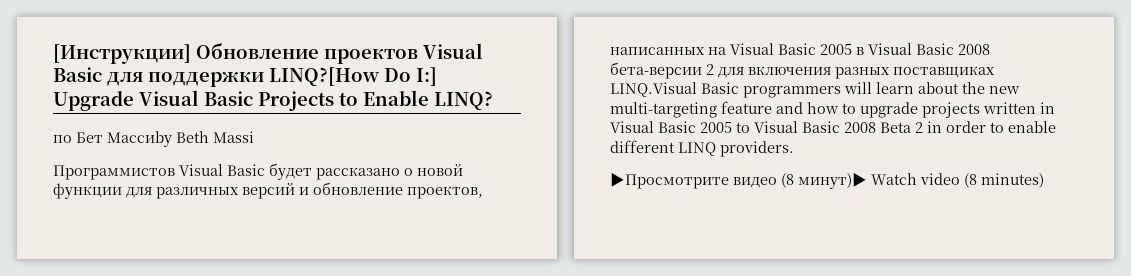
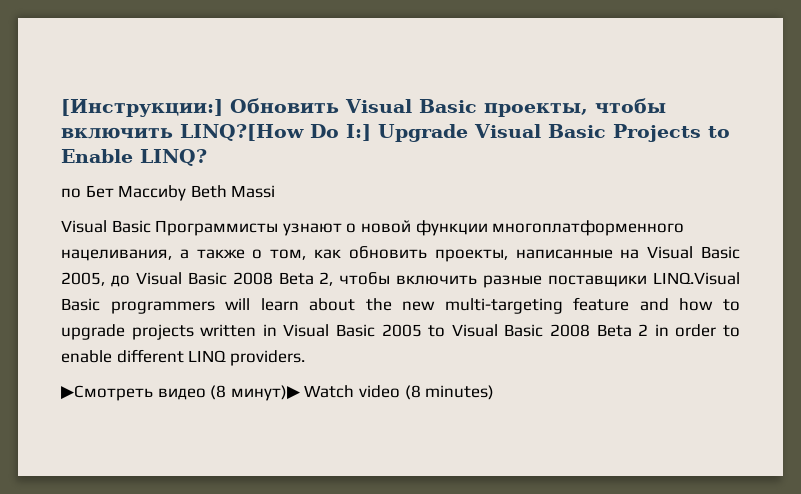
[53,42,483,64] [53,67,264,87] [Инструкции] Обновление проектов Visual Basic для поддержки -> [61,98,666,117] [61,127,173,139] [Инструкции:] Обновить Visual Basic проекты, чтобы включить
[53,163,400,180] Программистов Visual Basic будет рассказано -> [61,220,342,236] Visual Basic Программисты узнают
[126,182,483,199] [610,47,705,55] для различных версий и обновление проектов, написанных -> [492,220,685,236] [61,246,613,262] многоплатформенного нацеливания, а также о том, как обновить проекты, написанные
[820,43,990,55] [610,62,995,79] 2005 в Visual Basic 2008 бета-версии 2 для включения разных поставщиках -> [61,272,648,288] 2005, до Visual Basic 2008 Beta 2, чтобы включить разные поставщики
[610,173,729,189] ▶Просмотрите -> [61,385,153,401] ▶Смотреть

